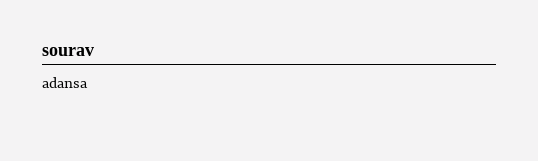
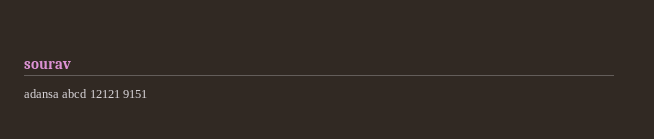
(88, 82) none -> [62,89,148,98] abcd 12121 9151

